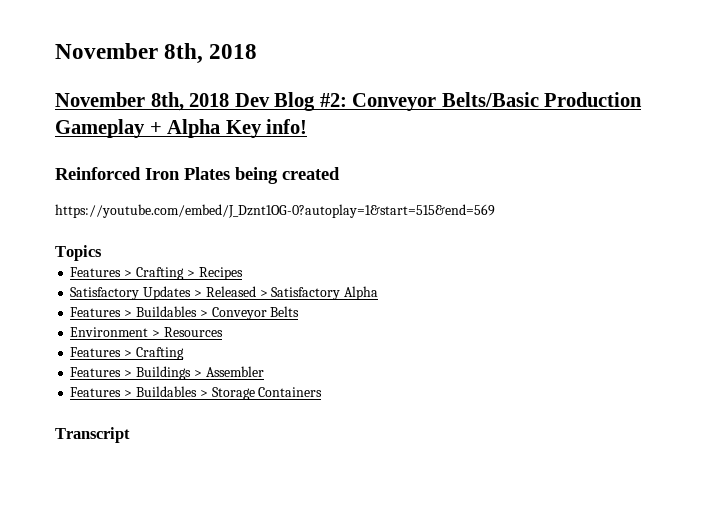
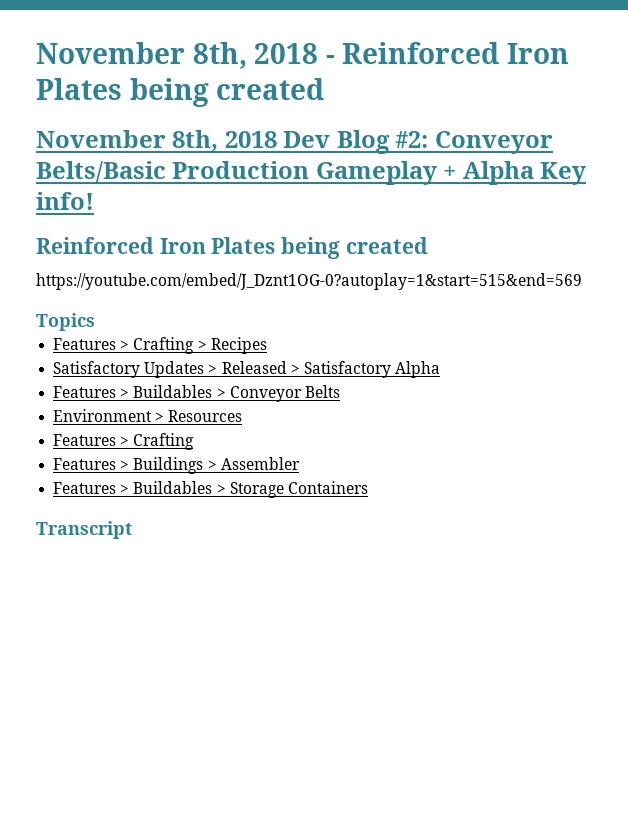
[55,43,258,64] November 8th, 2018 -> [36,42,569,69] [36,78,325,107] November 8th, 2018 - Reinforced Iron Plates being created

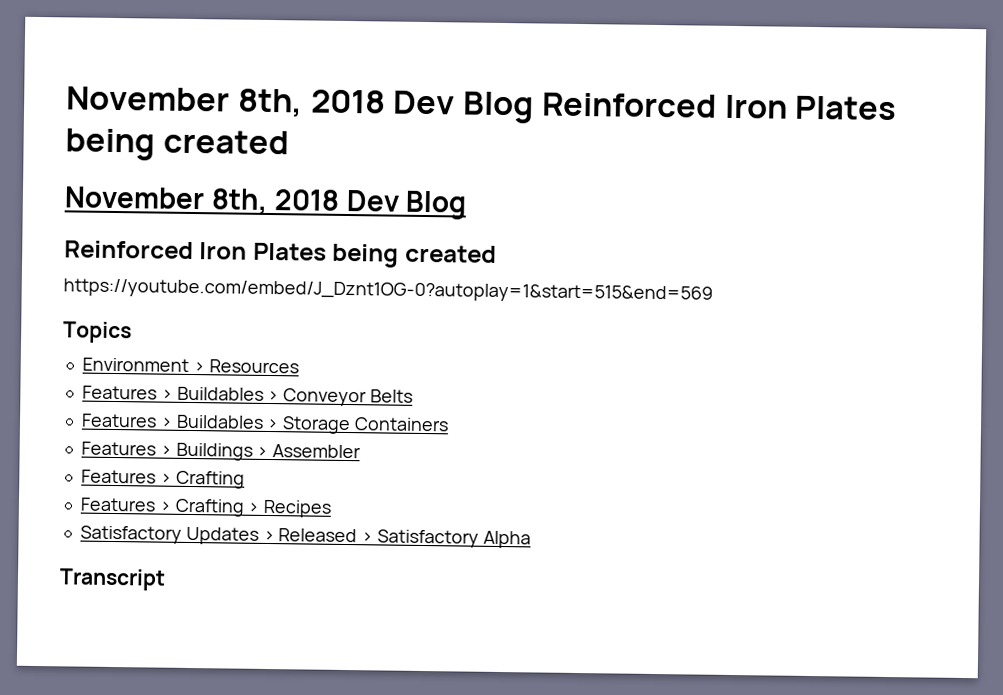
[36,42,335,69] November 8th, 2018 - -> [66,86,535,124] November 8th, 2018 Dev Blog
[395,131,553,154] [36,161,587,185] [36,192,94,210] #2: Conveyor Belts/Basic Production Gameplay + Alpha Key info! -> (468, 205) none
(95, 322) none -> [81,357,299,374] [81,385,414,407] [80,413,450,435] [80,441,362,461] [80,469,245,489] // Environment > Resources // Features > Buildables > Conveyor Belts // Features > Buildables > Storage Containers // Features > Buildings > Assembler // Features > Crafting
[53,385,340,402] [53,409,243,422] [53,433,195,450] [53,457,300,474] [53,481,368,498] // Features > Buildables > Conveyor Belts // Environment > Resources // Features > Crafting // Features > Buildings > Assembler // Features > Buildables > Storage Containers -> (531, 539) none

